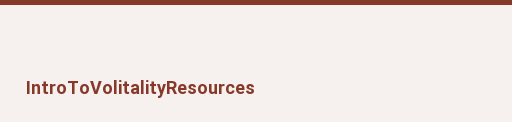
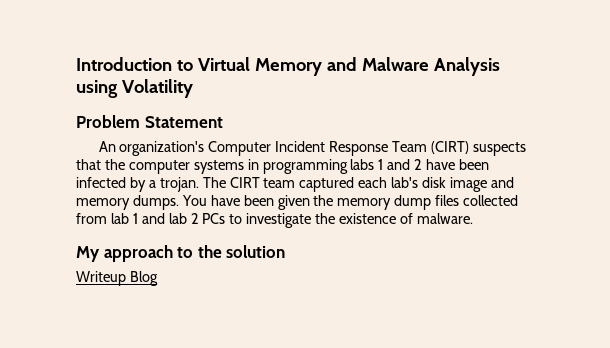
[26,80,255,98] IntroToVolitalityResources -> [76,57,500,76] [76,79,193,98] [76,115,223,128] [98,141,526,156] [76,159,490,174] [76,177,514,192] [76,195,519,210] [76,213,473,228] [76,245,286,262] [76,271,158,286] Introduction to Virtual Memory and Malware Analysis using Volatility // Problem Statement // An organization's Computer Incident Response Team (CIRT) suspects that the computer systems in programming labs 1 and 2 have been infected by a trojan. The CIRT team captured each lab's disk image and memory dumps. You have been given the memory dump files collected from lab 1 and lab 2 PCs to investigate the existence of malware. // My approach to the solution // Writeup Blog

